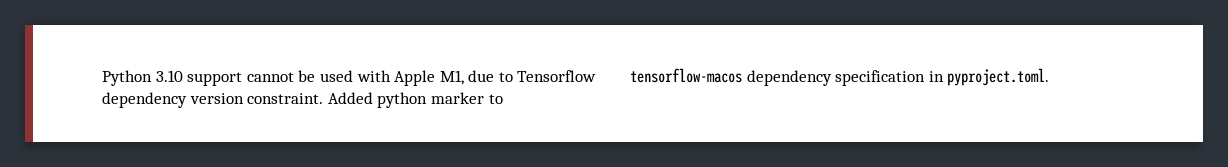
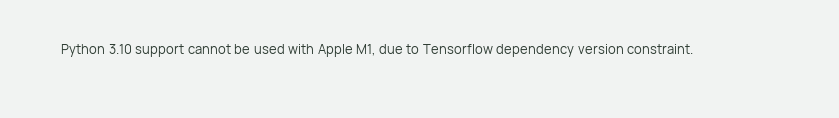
[327,92,503,108] [630,68,1050,86] Added python marker to tensorflow-macos dependency specification in pyproject.toml. -> (694, 49) none

